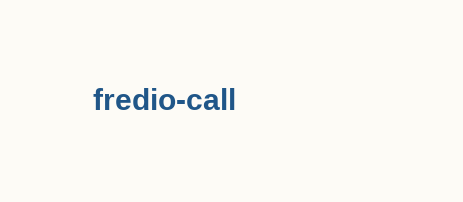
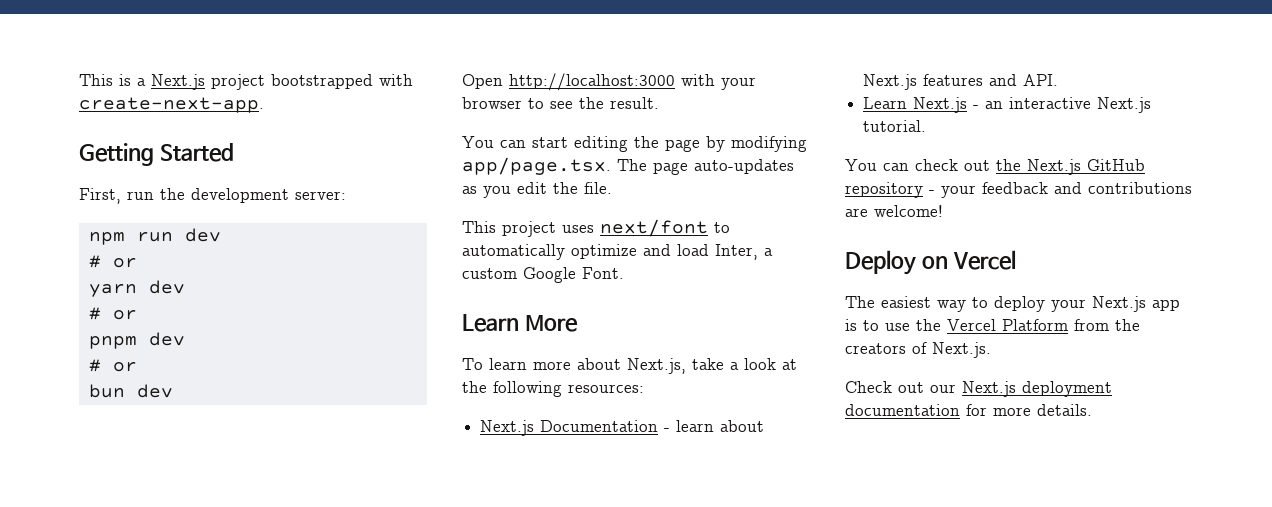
[93,88,236,110] fredio-call -> [79,74,413,90] [79,97,264,113] [79,143,234,166] [79,188,346,204] [88,228,221,245] [88,255,137,268] [88,280,185,297] [88,307,137,320] [88,332,185,349] [88,359,137,372] [88,384,173,398] [462,73,756,91] [462,97,659,109] [462,136,807,152] [462,157,794,175] [462,182,612,198] [462,219,730,237] [462,244,773,260] [462,267,624,283] [462,314,578,332] [462,358,797,374] [462,381,644,397] [480,420,765,436] [863,74,1059,90] [863,97,1152,113] [863,120,927,132] [845,159,1145,175] [845,182,1192,198] [845,205,943,217] [845,250,1016,275] [845,296,1180,312] [845,319,1140,331] [845,342,991,358] [845,381,1112,397] [845,404,1092,416] This is a Next.js project bootstrapped with create-next-app. // Getting Started // First, run the development server: // npm run dev // # or // yarn dev // # or // pnpm dev // # or // bun dev // Open http://localhost:3000 with your browser to see the result. // You can start editing the page by modifying app/page.tsx. The page auto-updates as you edit the file. // This project uses next/font to automatically optimize and load Inter, a custom Google Font. // Learn More // To learn more about Next.js, take a look at the following resources: // Next.js Documentation - learn about Next.js features and API. // Learn Next.js - an interactive Next.js tutorial. // You can check out the Next.js GitHub repository - your feedback and contributions are welcome! // Deploy on Vercel // The easiest way to deploy your Next.js app is to use the Vercel Platform from the creators of Next.js. // Check out our Next.js deployment documentation for more details.

